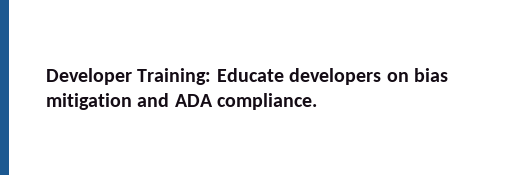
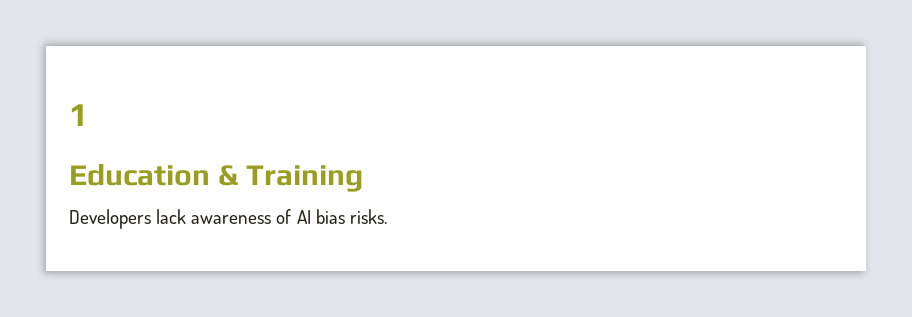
[46,68,448,85] [46,93,318,110] Developer Training: Educate developers on bias mitigation and ADA compliance. -> [69,104,88,126] [69,164,364,192] [69,209,387,229] 1 // Education & Training // Developers lack awareness of AI bias risks.

